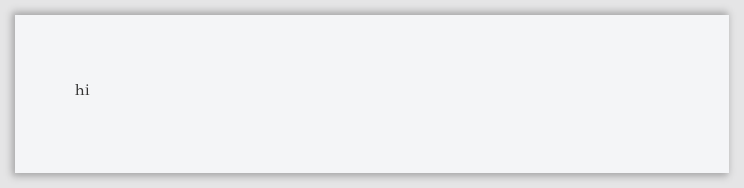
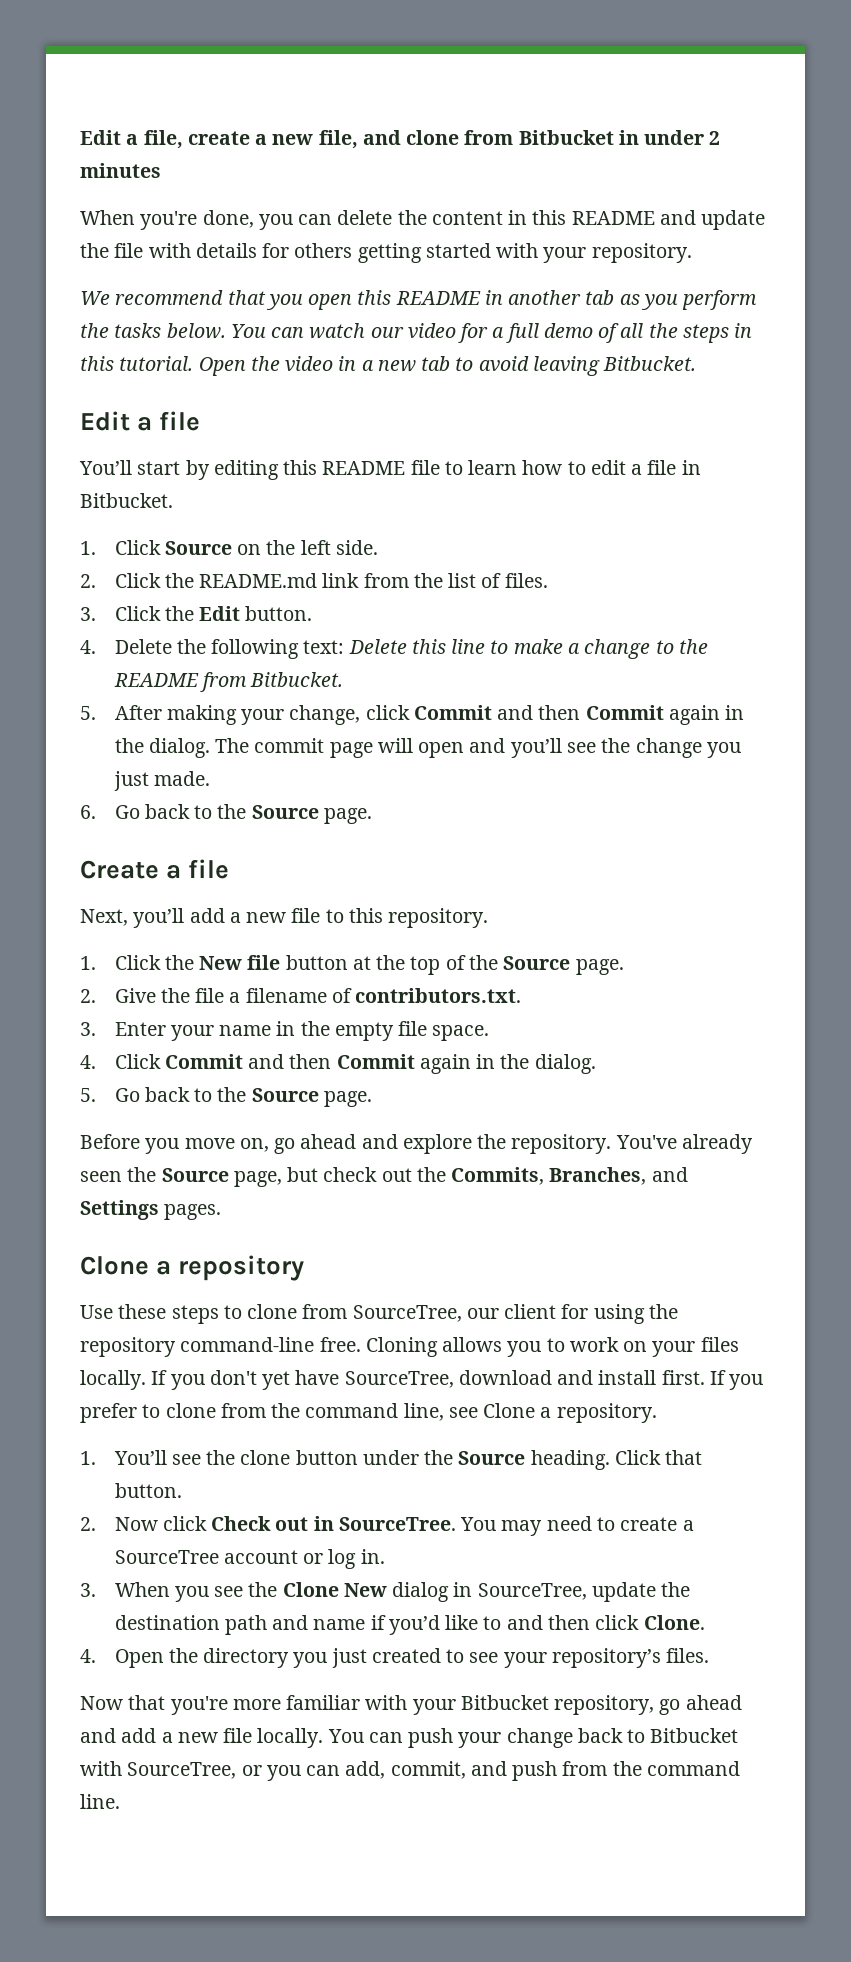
[75,84,90,95] hi -> [80,130,721,149] [80,163,161,178] [80,210,766,230] [80,243,692,263] [80,290,758,310] [80,323,753,343] [80,356,697,376] [80,411,201,431] [79,460,701,480] [80,493,173,508] [80,540,378,555] [80,573,548,588] [80,606,313,621] [80,639,708,659] [113,672,344,692] [80,705,745,725] [114,738,741,758] [113,771,210,791] [80,804,372,824] [80,859,230,879] [80,908,489,928] [80,955,624,975] [80,988,522,1003] [80,1021,490,1041] [80,1054,596,1074] [80,1087,372,1107] [80,1134,753,1154] [80,1167,688,1187] [80,1200,222,1220] [80,1255,305,1281] [80,1304,678,1324] [80,1337,739,1357] [80,1370,764,1390] [80,1403,657,1423] [80,1450,703,1470] [114,1483,182,1498] [80,1516,694,1536] [114,1549,385,1569] [80,1582,691,1602] [114,1615,705,1635] [80,1648,710,1668] [80,1695,742,1715] [80,1728,739,1748] [80,1761,740,1781] [80,1794,120,1809] Edit a file, create a new file, and clone from Bitbucket in under 2 minutes // When you're done, you can delete the content in this README and update the file with details for others getting started with your repository. // We recommend that you open this README in another tab as you perform the tasks below. You can watch our video for a full demo of all the steps in this tutorial. Open the video in a new tab to avoid leaving Bitbucket. // Edit a file // You’ll start by editing this README file to learn how to edit a file in Bitbucket. // 1. Click Source on the left side. // 2. Click the README.md link from the list of files. // 3. Click the Edit button. // 4. Delete the following text: Delete this line to make a change to the README from Bitbucket. // 5. After making your change, click Commit and then Commit again in the dialog. The commit page will open and you’ll see the change you just made. // 6. Go back to the Source page. // Create a file // Next, you’ll add a new file to this repository. // 1. Click the New file button at the top of the Source page. // 2. Give the file a filename of contributors.txt. // 3. Enter your name in the empty file space. // 4. Click Commit and then Commit again in the dialog. // 5. Go back to the Source page. // Before you move on, go ahead and explore the repository. You've already seen the Source page, but check out the Commits, Branches, and Settings pages. // Clone a repository // Use these steps to clone from SourceTree, our client for using the repository command-line free. Cloning allows you to work on your files locally. If you don't yet have SourceTree, download and install first. If you prefer to clone from the command line, see Clone a repository. // 1. You’ll see the clone button under the Source heading. Click that button. // 2. Now click Check out in SourceTree. You may need to create a SourceTree account or log in. // 3. When you see the Clone New dialog in SourceTree, update the destination path and name if you’d like to and then click Clone. // 4. Open the directory you just created to see your repository’s files. // Now that you're more familiar with your Bitbucket repository, go ahead and add a new file locally. You can push your change back to Bitbucket with SourceTree, or you can add, commit, and push from the command line.

